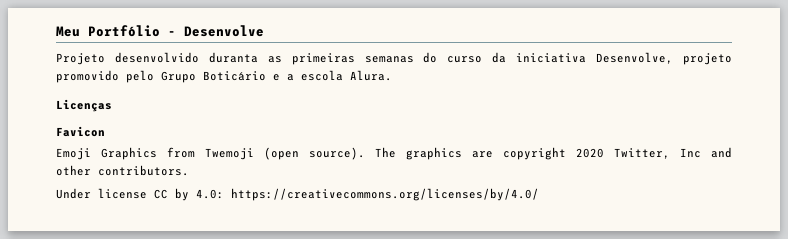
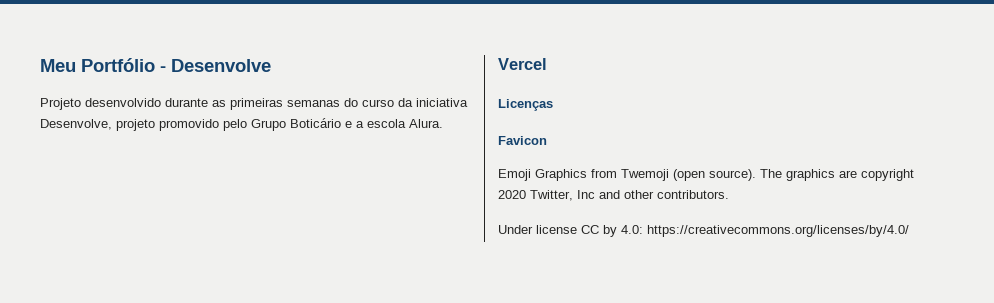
[208,52,258,63] duranta -> [165,98,208,107] durante
(392, 75) none -> [498,58,547,70] // Vercel

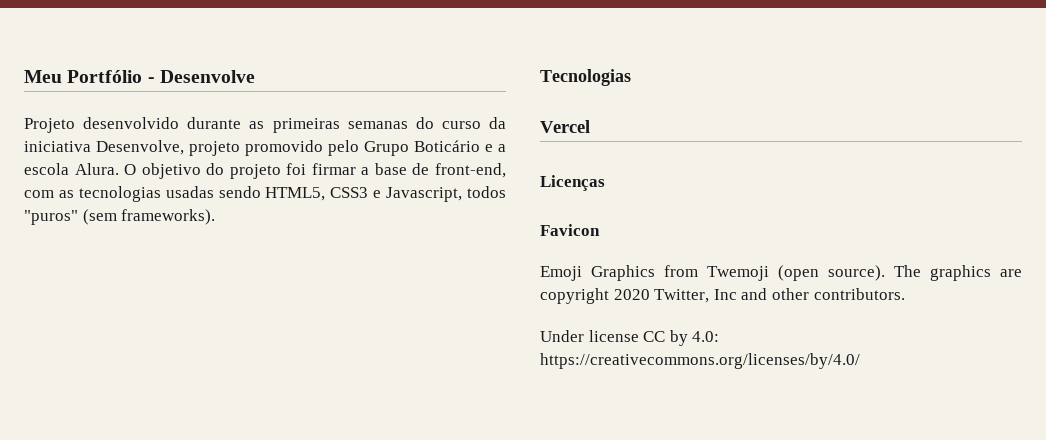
(443, 123) none -> [124,163,507,179] [24,186,507,202] [24,209,216,225] [540,69,631,86] O objetivo do projeto foi firmar a base de front-end, com as tecnologias usadas sendo HTML5, CSS3 e Javascript, todos "puros" (sem frameworks). // Tecnologias

